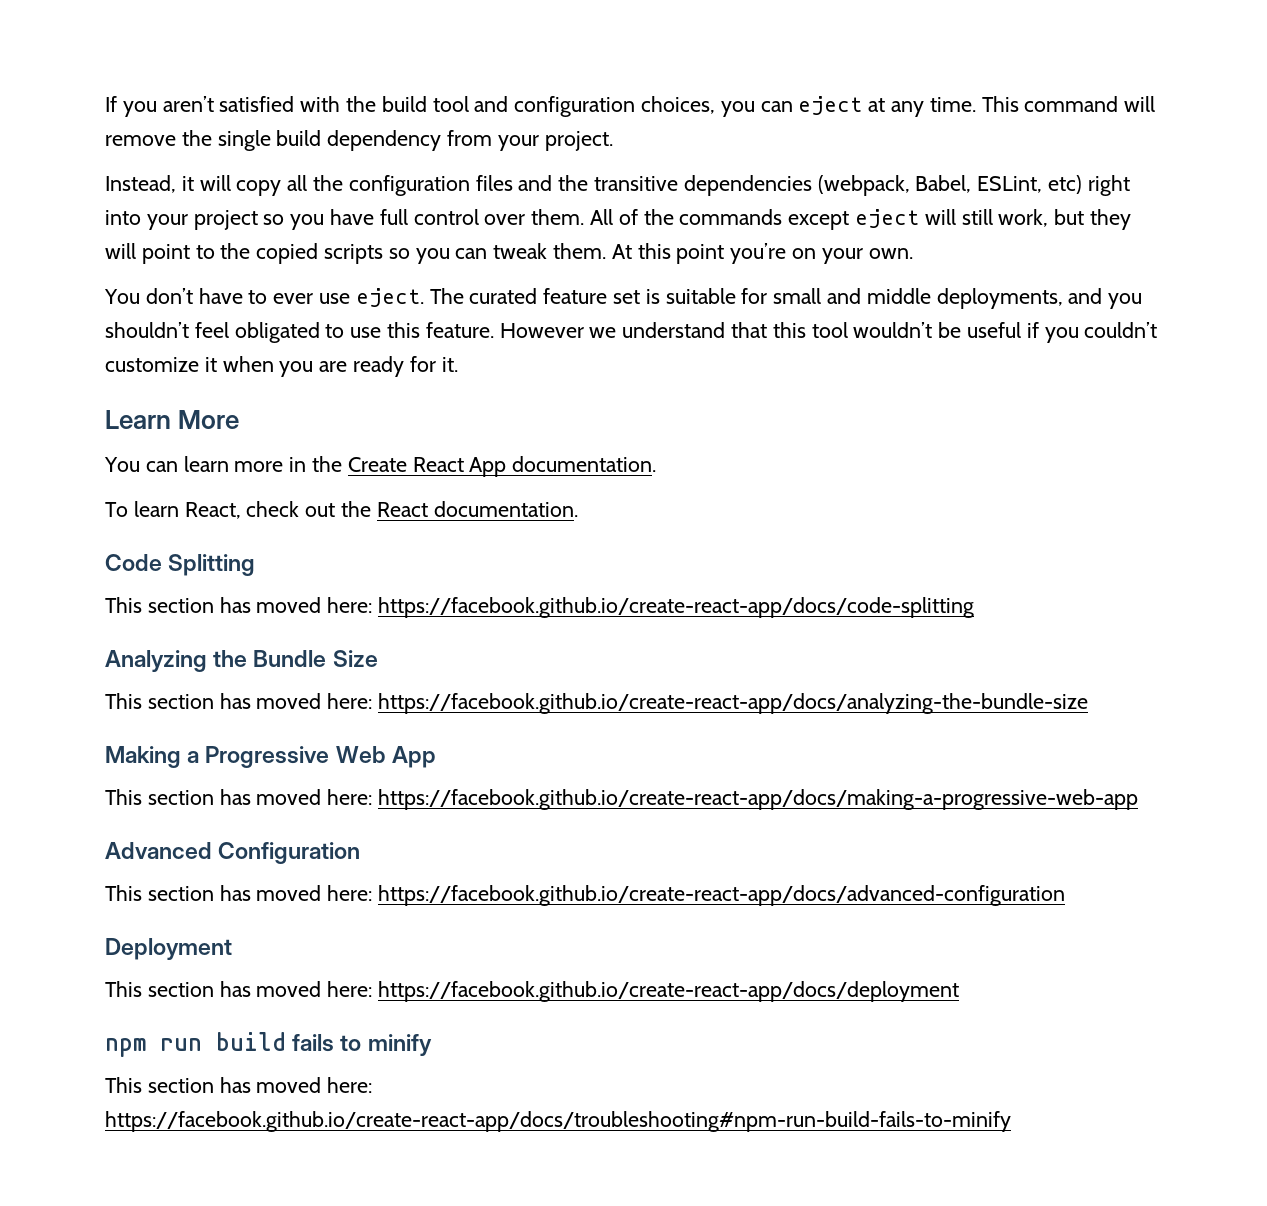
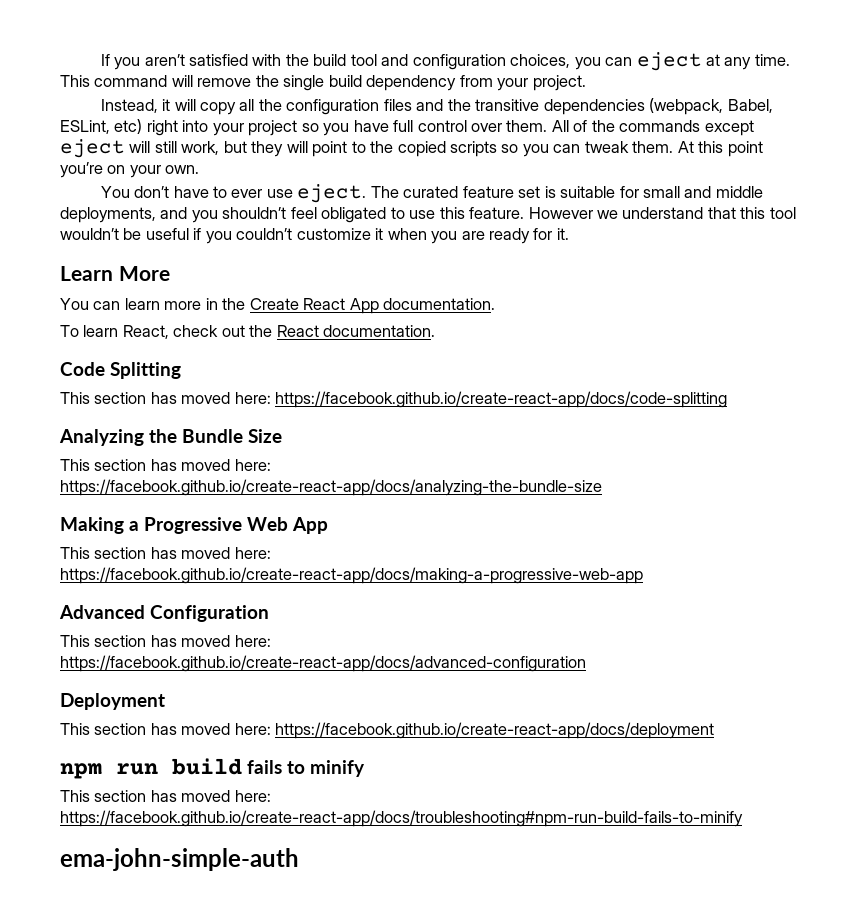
(1011, 1121) none -> [60,848,299,871] // ema-john-simple-auth

